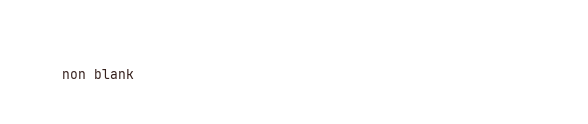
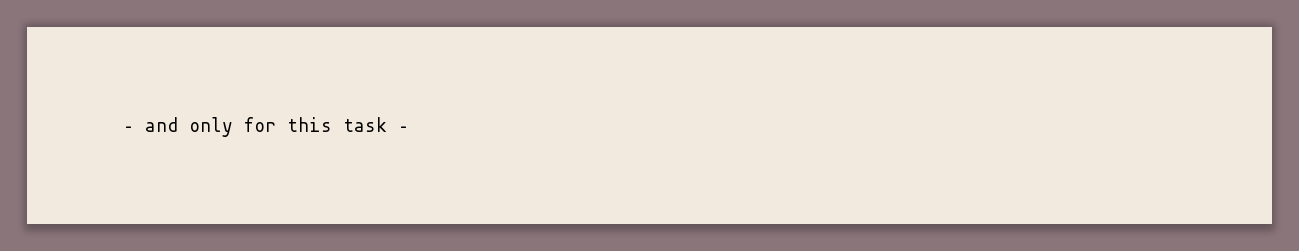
[62,69,134,79] non blank -> [123,117,409,137] – and only for this task –

